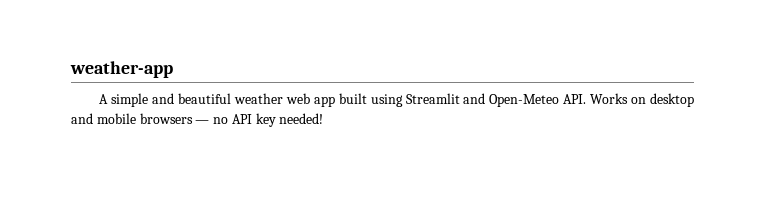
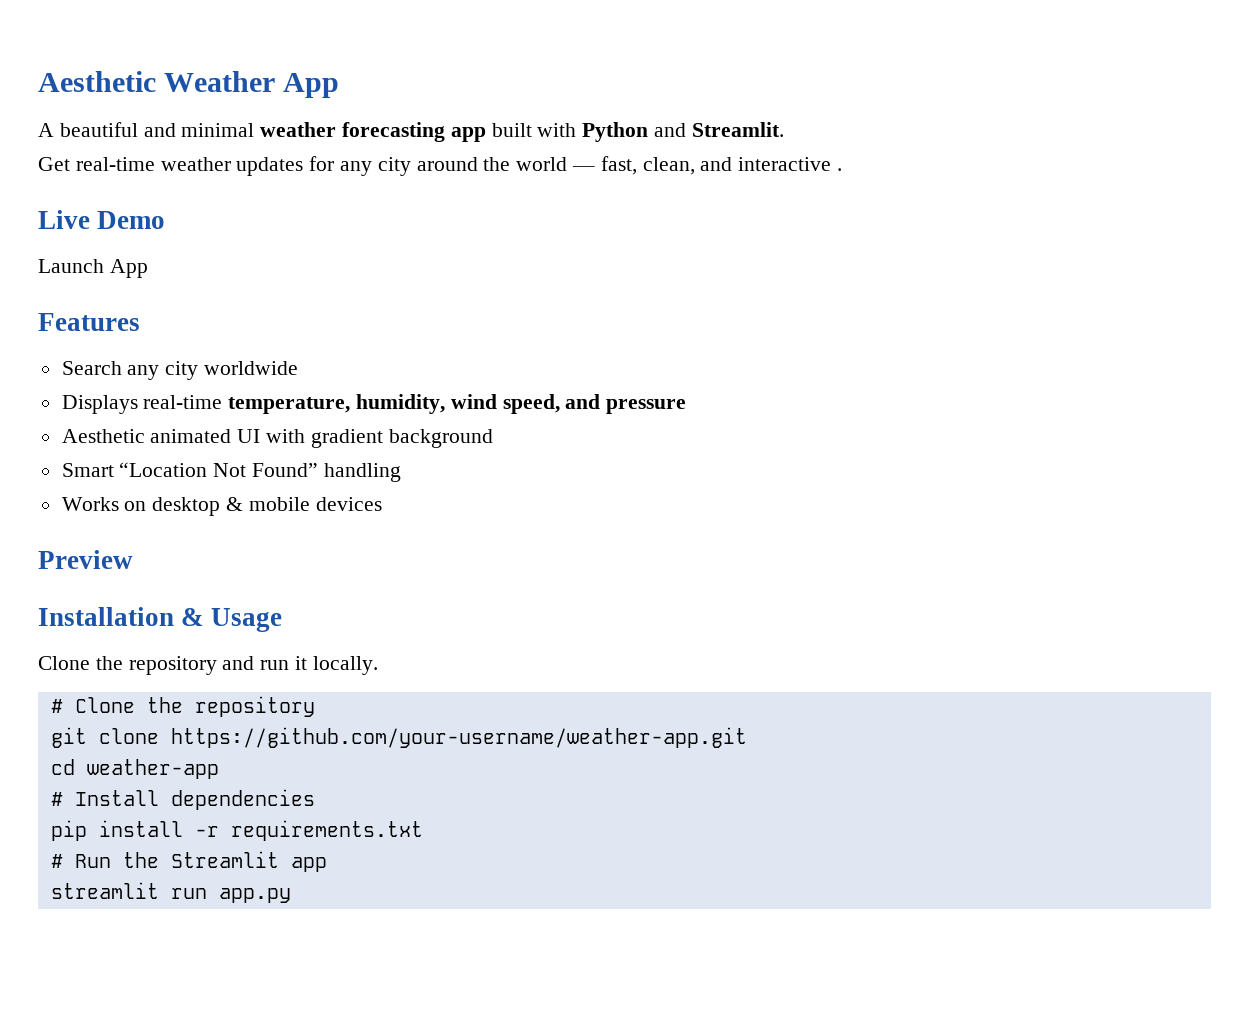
[70,61,173,78] [99,93,695,107] [71,113,324,127] weather-app // A simple and beautiful weather web app built using Streamlit and Open-Meteo API. Works on desktop and mobile browsers — no API key needed! -> [38,71,340,98] [38,122,784,142] [38,156,843,176] [38,210,166,229] [38,259,148,278] [38,313,140,331] [61,361,299,380] [61,394,687,414] [61,429,493,448] [61,462,401,482] [61,497,382,516] [38,550,133,569] [38,607,282,632] [38,656,378,675] [50,696,315,717] [50,727,747,748] [50,759,219,779] [50,789,315,810] [50,820,423,841] [50,851,327,872] [50,882,291,903] Aesthetic Weather App // A beautiful and minimal weather forecasting app built with Python and Streamlit. // Get real-time weather updates for any city around the world — fast, clean, and interactive . // Live Demo // Launch App // Features // Search any city worldwide // Displays real-time temperature, humidity, wind speed, and pressure // Aesthetic animated UI with gradient background // Smart “Location Not Found” handling // Works on desktop & mobile devices // Preview // Installation & Usage // Clone the repository and run it locally. // # Clone the repository // git clone https://github.com/your-username/weather-app.git // cd weather-app // # Install dependencies // pip install -r requirements.txt // # Run the Streamlit app // streamlit run app.py

